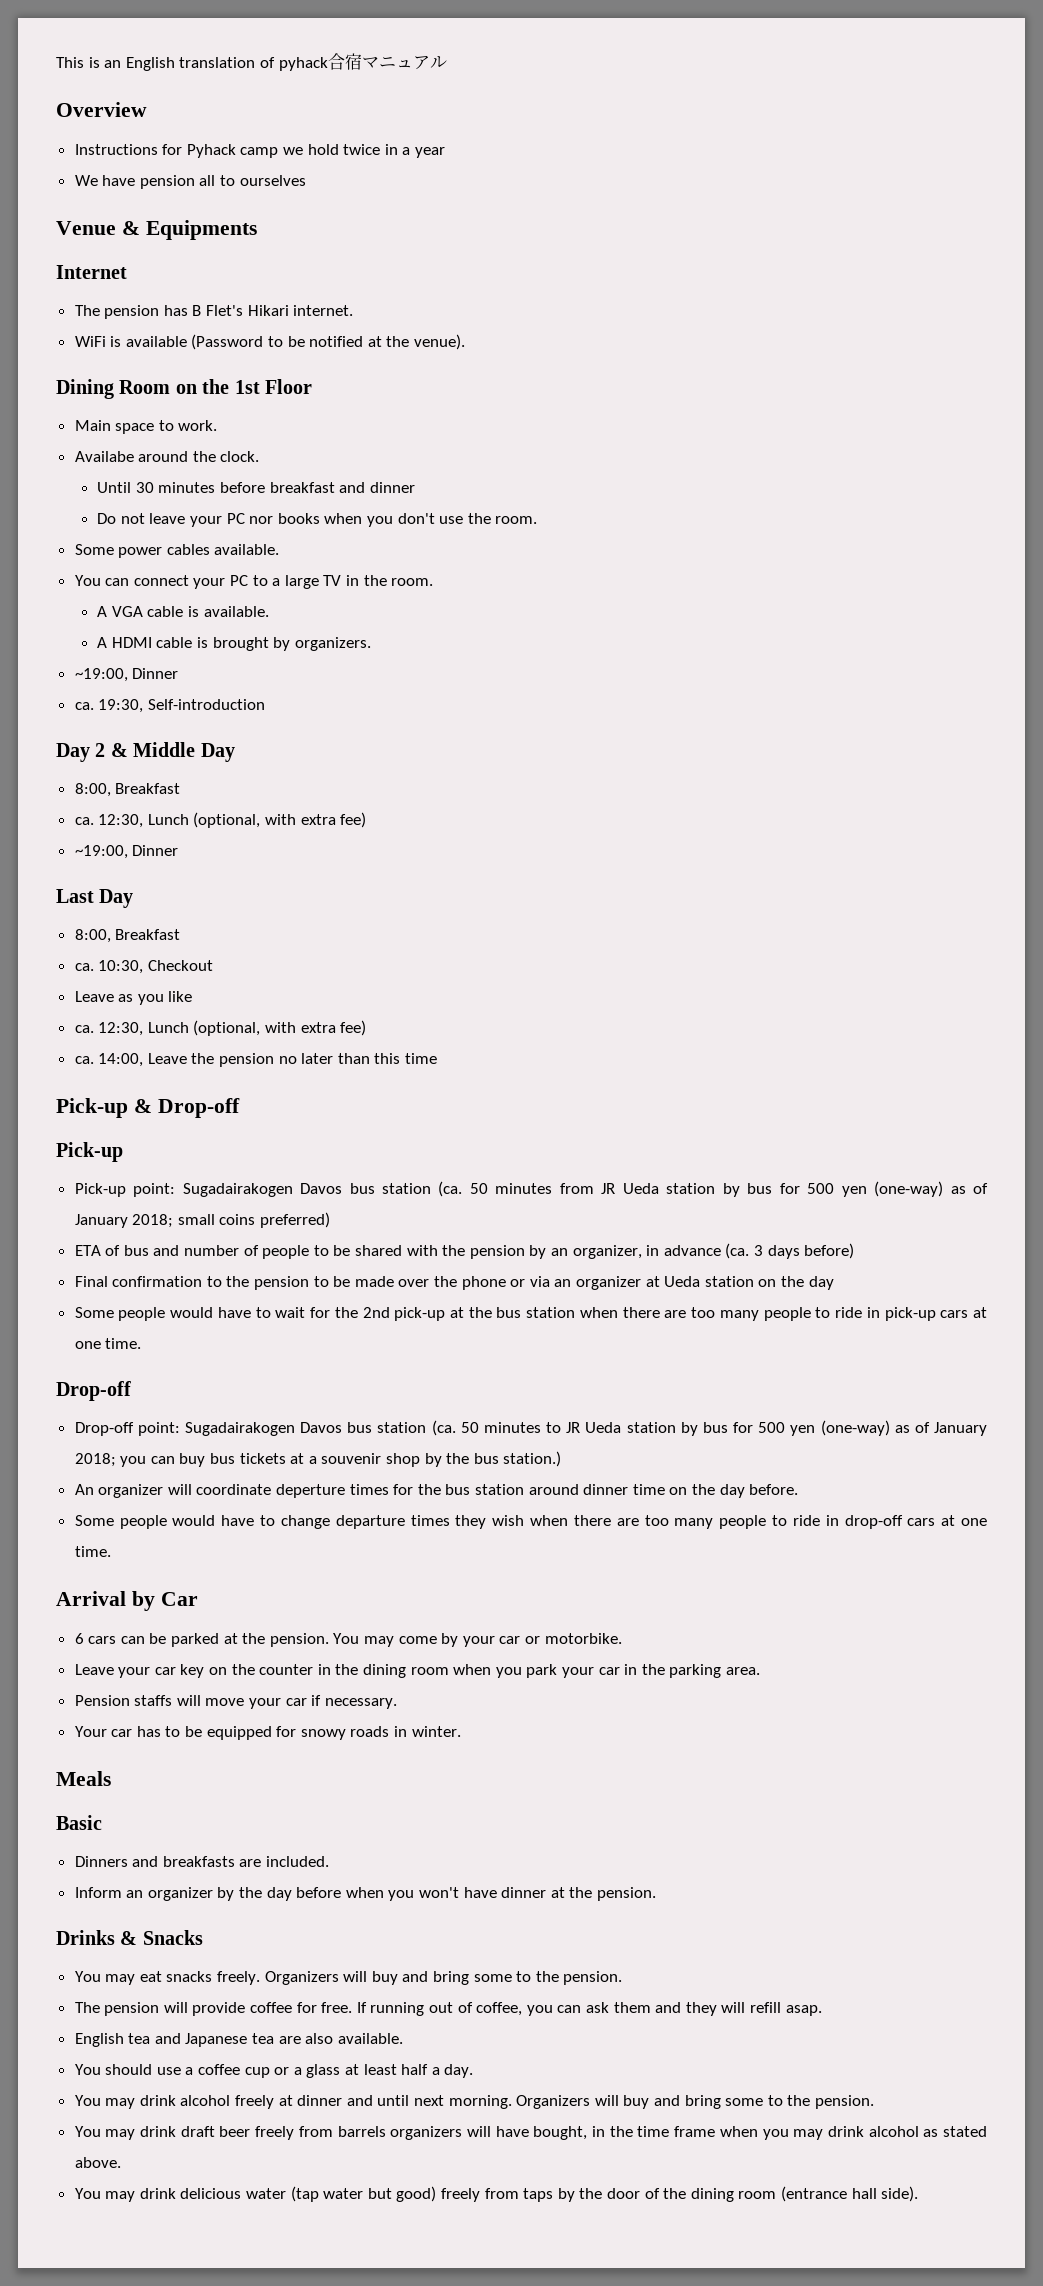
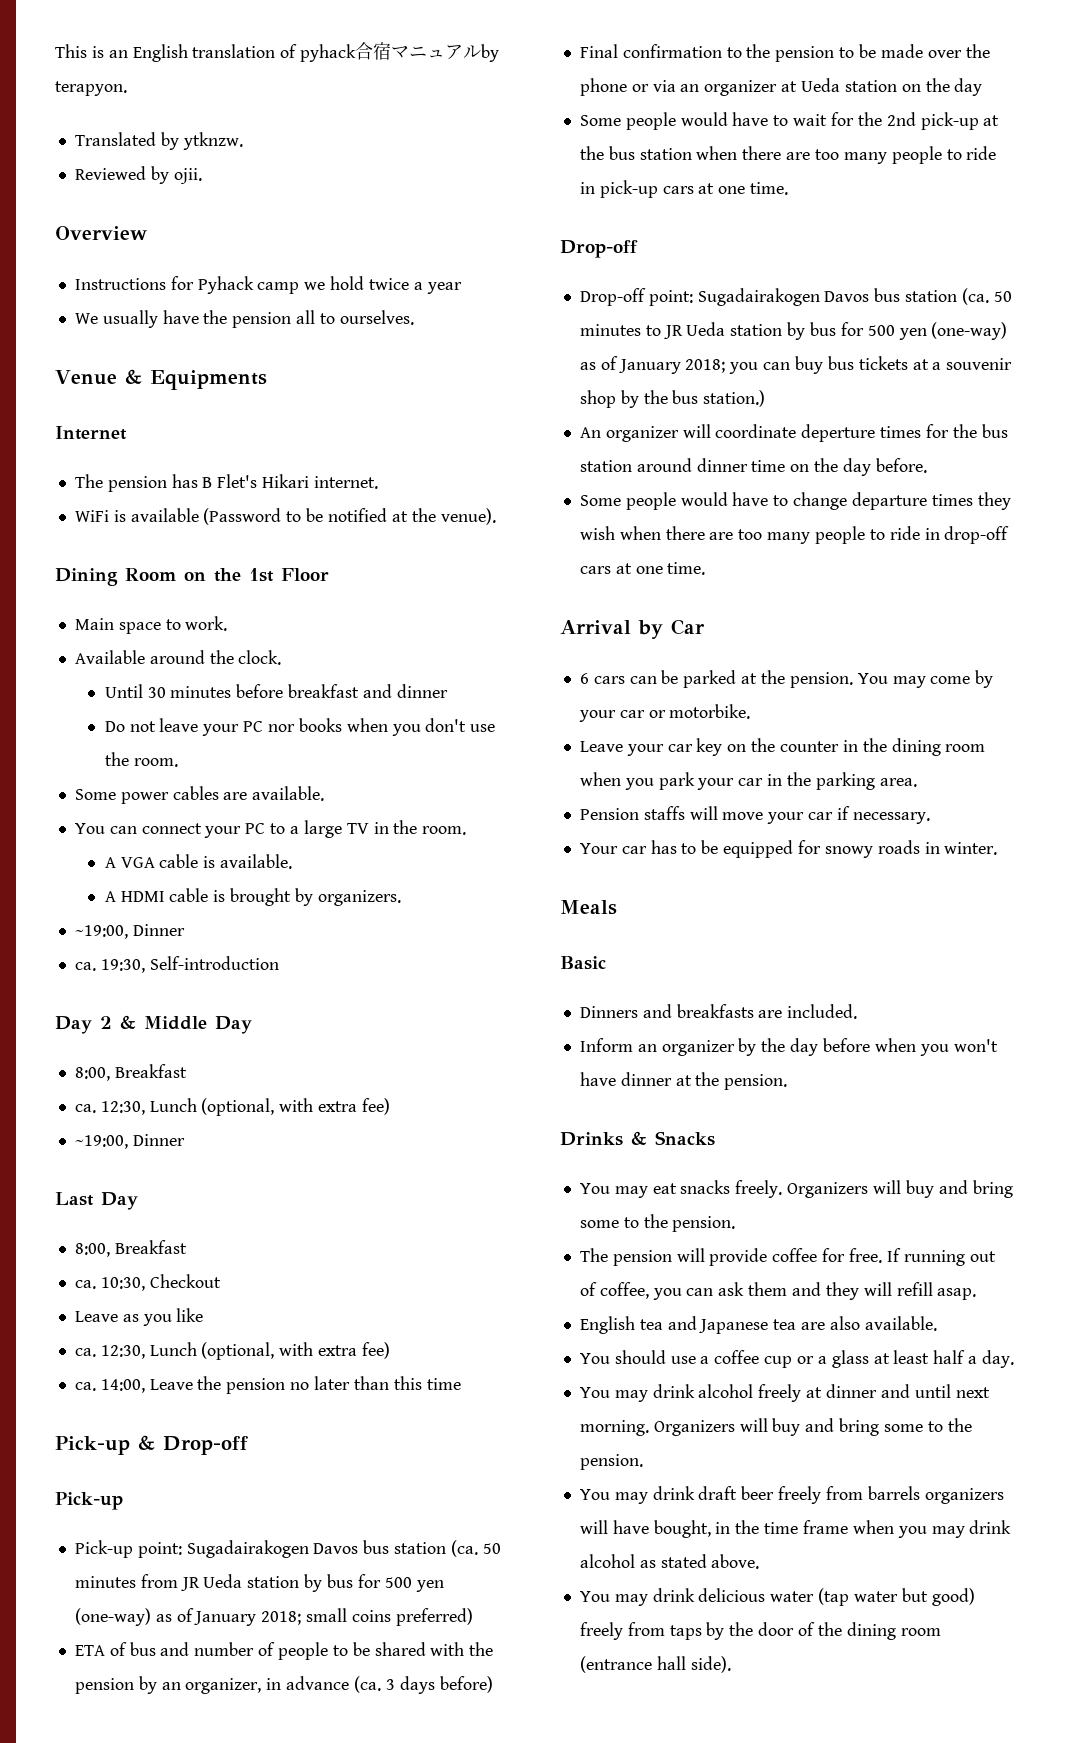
(447, 62) none -> [481,44,500,62] [55,81,127,96] [74,132,243,150] [74,166,202,184] by terapyon. // Translated by ytknzw. // Reviewed by ojii.
[384,144,398,155] in -> (409, 284) none
[102,175,136,186] have -> [102,310,228,328] usually have the
[239,175,306,186] ourselves -> [339,310,414,325] ourselves.
[74,451,134,462] Availabe -> [74,650,145,664] Available
(210, 549) none -> [223,792,248,800] are

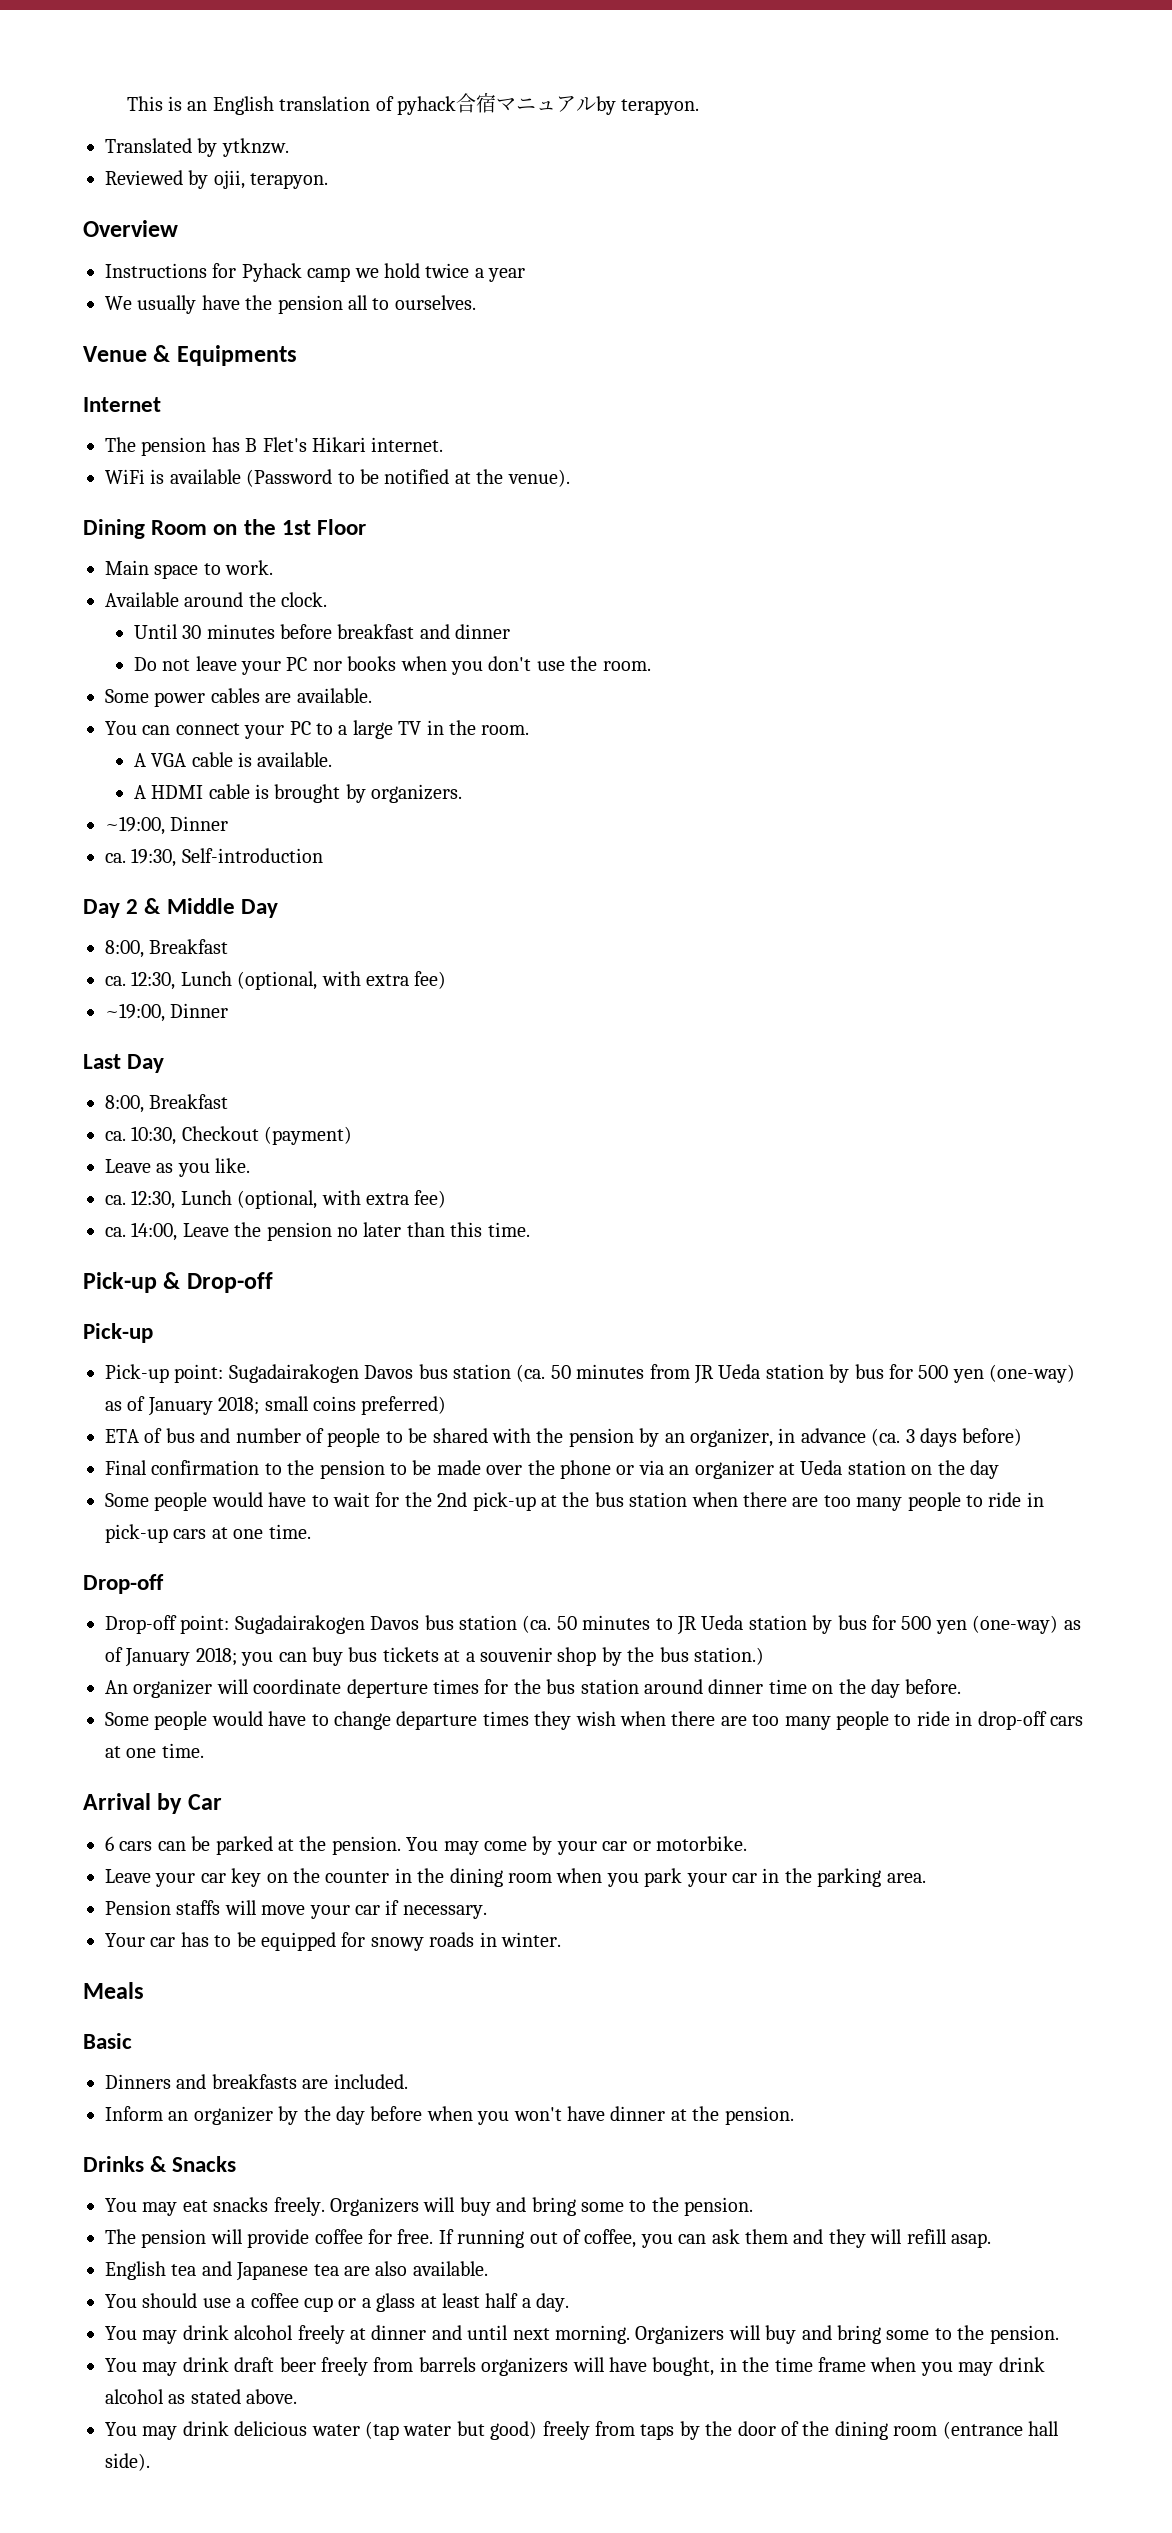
[173,168,202,184] ojii. -> [213,170,329,189] ojii, terapyon.
(221, 1281) none -> [264,1126,353,1145] (payment)
[176,1308,204,1322] like -> [215,1158,251,1173] like.
[426,1378,461,1390] time -> [487,1222,530,1237] time.

